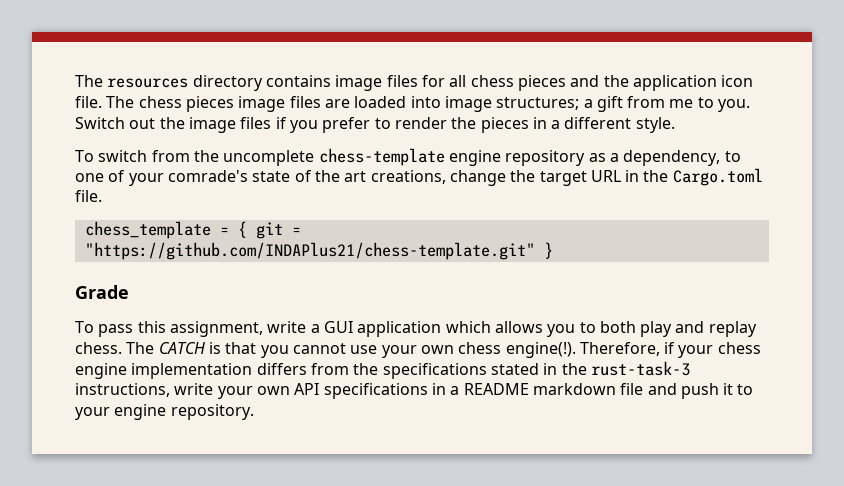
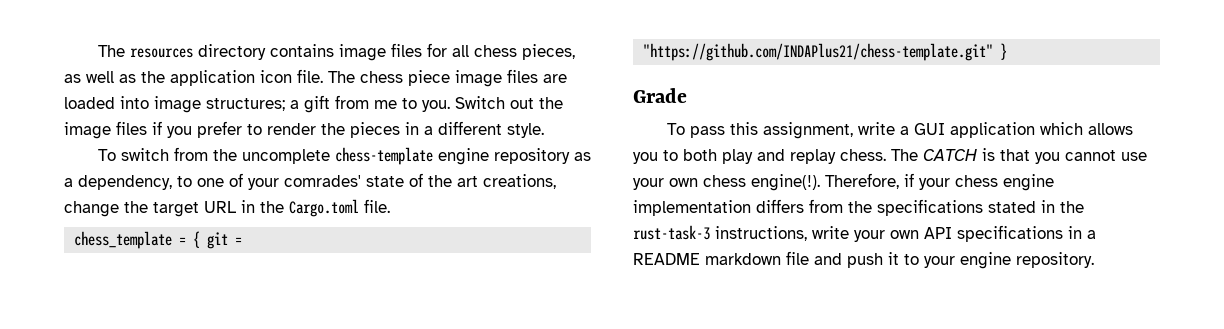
[517,75,600,91] pieces and -> [521,44,575,60] [64,71,136,83] pieces, as well as
[185,96,234,112] pieces -> [408,70,450,86] piece
[167,170,248,182] comrade's -> [284,175,361,187] comrades'

